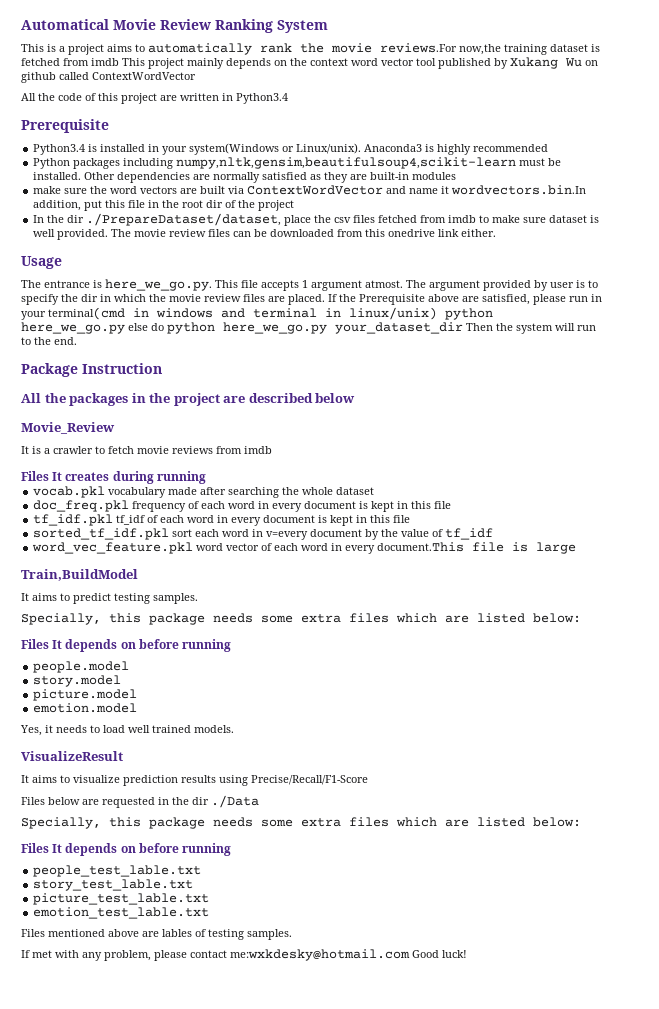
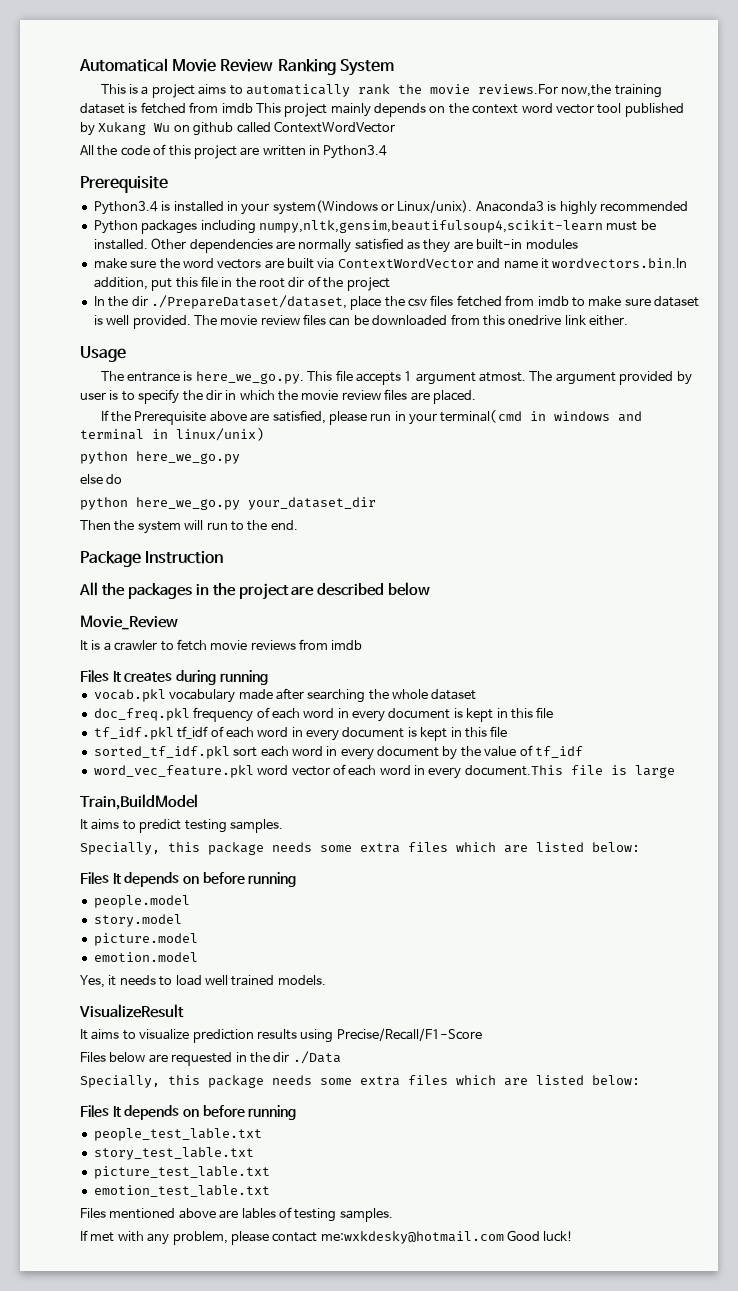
(325, 299) none -> (476, 397) //
[445,308,493,320] [21,322,125,334] python here_we_go.py -> [80,451,240,464] // python here_we_go.py //
(164, 327) none -> (123, 479) //
(463, 328) none -> (376, 503) //
[266,531,309,540] v=every -> [340,748,374,760] every

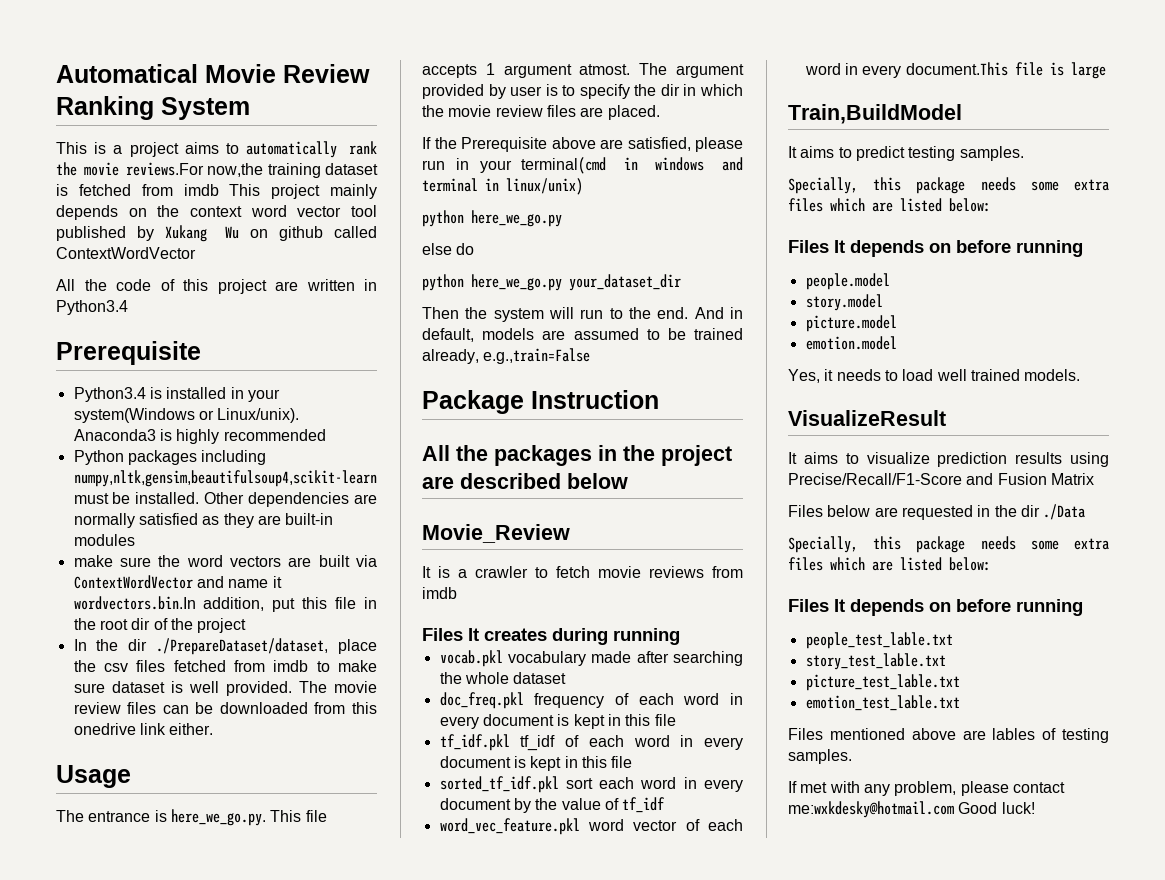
(298, 525) none -> [694,307,743,319] [422,328,743,342] [422,348,591,364] And in default, models are assumed to be trained already, e.g.,train=False
(482, 1034) none -> [966,473,1094,485] and Fusion Matrix

